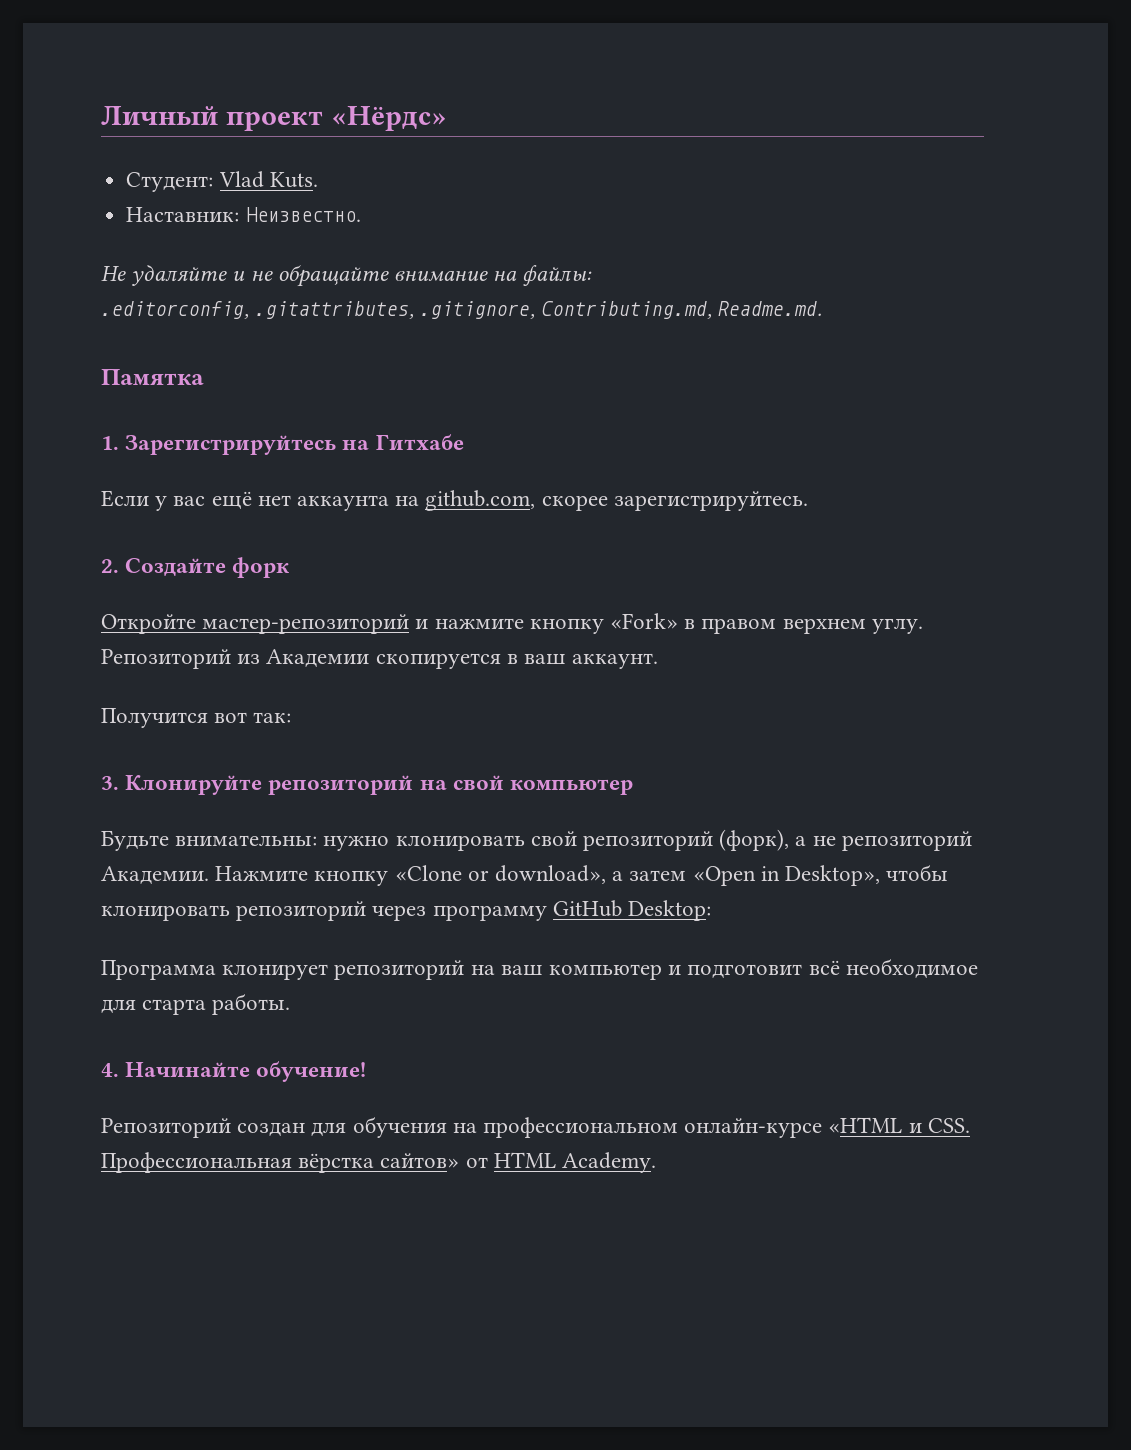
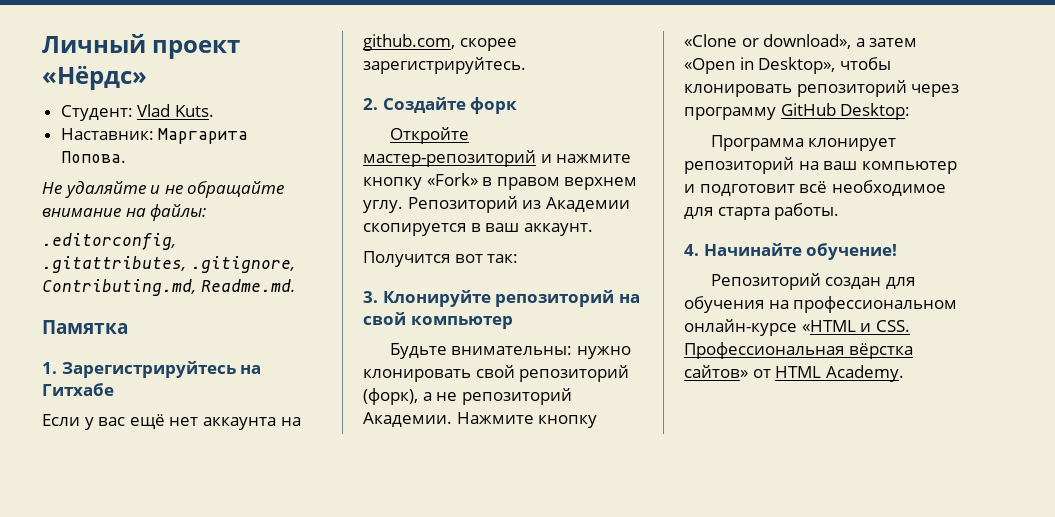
[245,207,361,222] Неизвестно. -> [158,128,249,144] [60,151,126,163] Маргарита Попова.

